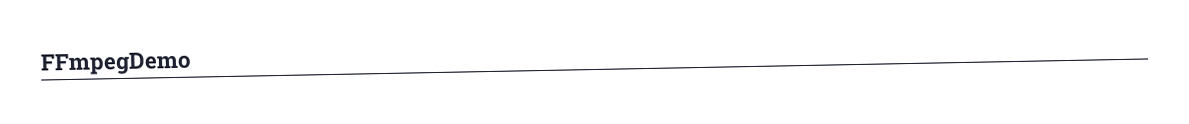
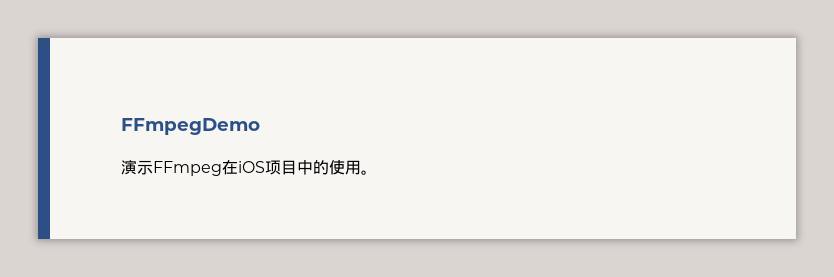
(192, 63) none -> [121,160,377,176] // 演示FFmpeg在iOS项目中的使用。

